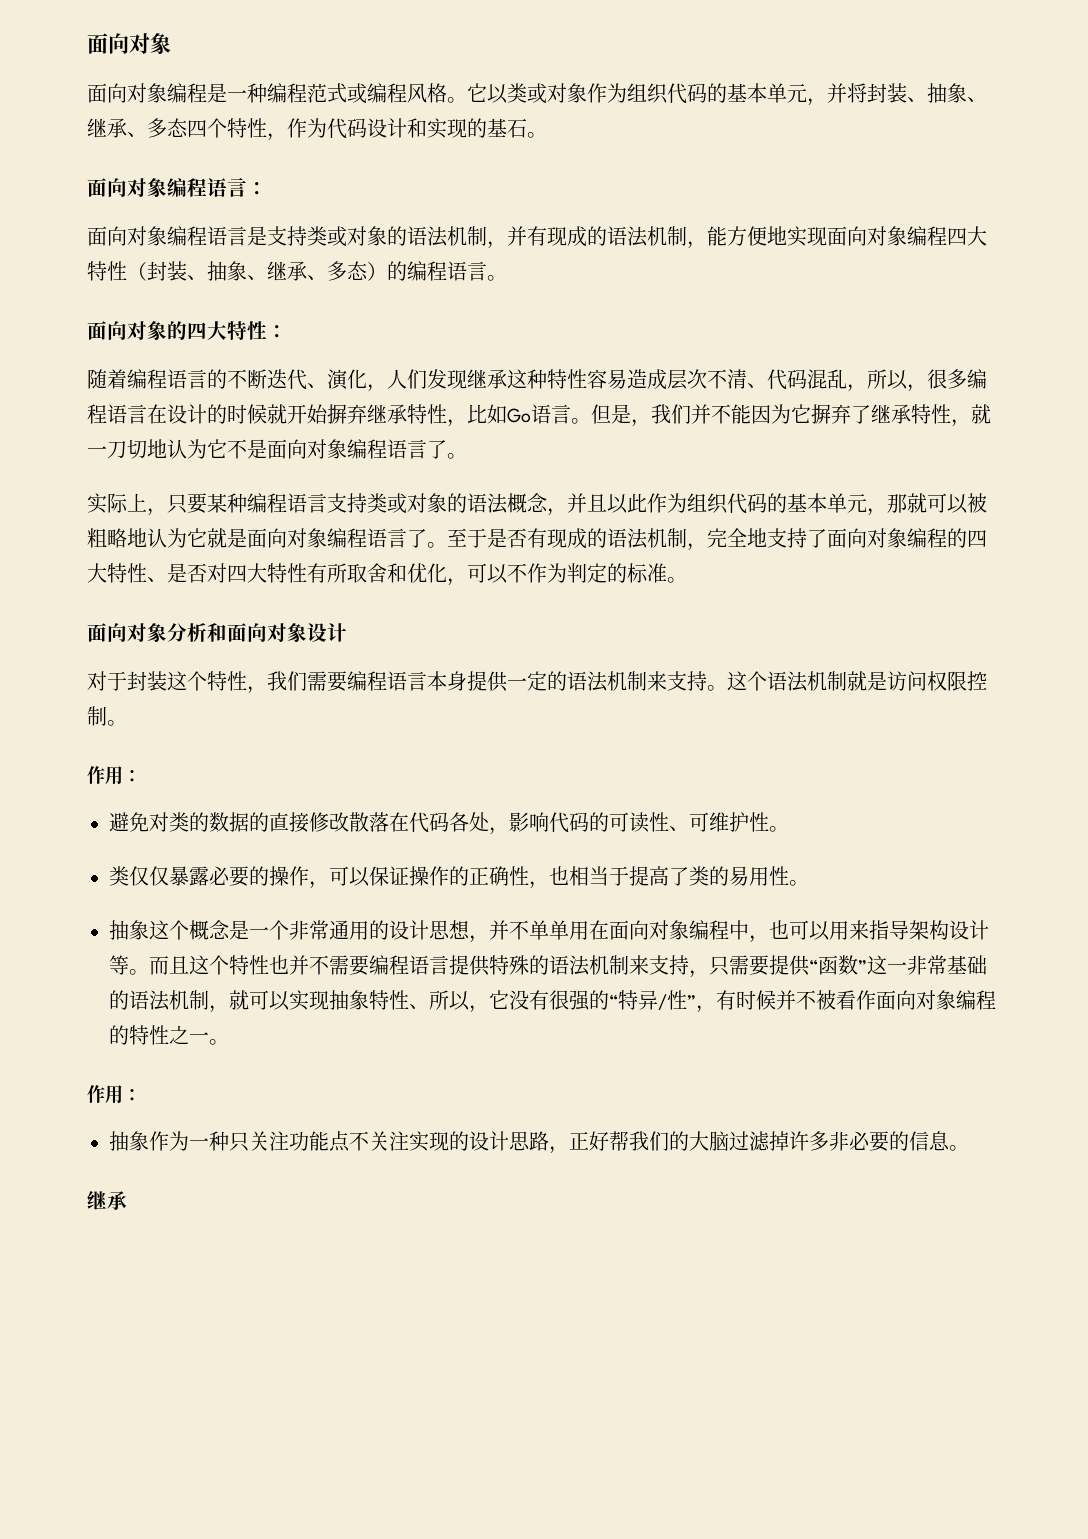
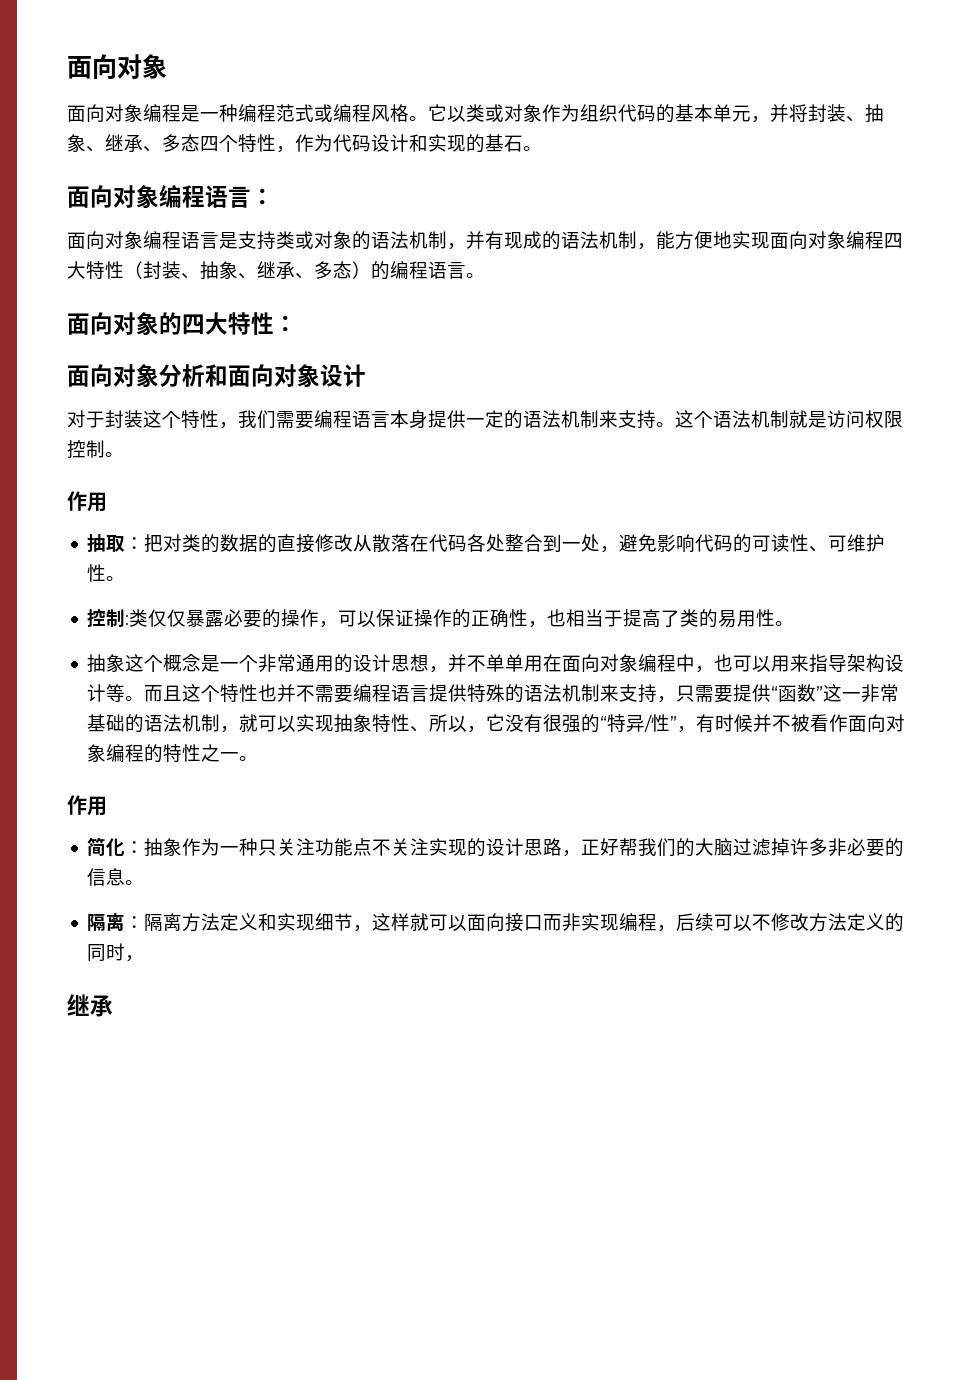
[87,369,987,392] [87,404,991,427] [87,439,467,459] [87,493,987,516] [87,528,987,551] [87,563,687,586] // 随着编程语言的不断迭代、演化，人们发现继承这种特性容易造成层次不清、代码混乱，所以，很多编程语言在设计的时候就开始摒弃继承特性，比如Go语言。但是，我们并不能因为它摒弃了继承特性，就一刀切地认为它不是面向对象编程语言了。 // 实际上，只要某种编程语言支持类或对象的语法概念，并且以此作为组织代码的基本单元，那就可以被粗略地认为它就是面向对象编程语言了。至于是否有现成的语法机制，完全地支持了面向对象编程的四大特性、是否对四大特性有所取舍和优化，可以不作为判定的标准。 -> (297, 323) none
[123,770,141,782] [109,812,149,832] ： // 避免 -> [87,534,164,553] // 抽取：把
(349, 822) none -> [353,535,373,552] 从
[489,827,509,835] ， -> [505,534,658,553] 整合到一处，避免
(789, 829) none -> [87,609,130,627] 控制:
[123,1089,141,1101] ： // -> [87,837,145,857] // 简化：
(969, 1148) none -> [87,913,905,932] [87,943,145,962] // 隔离：隔离方法定义和实现细节，这样就可以面向接口而非实现编程，后续可以不修改方法定义的同时，

